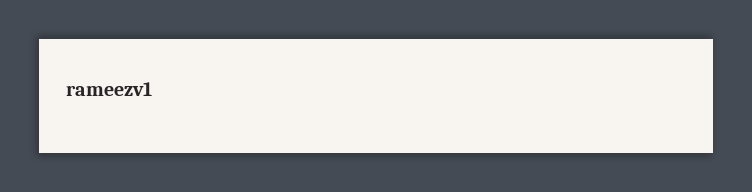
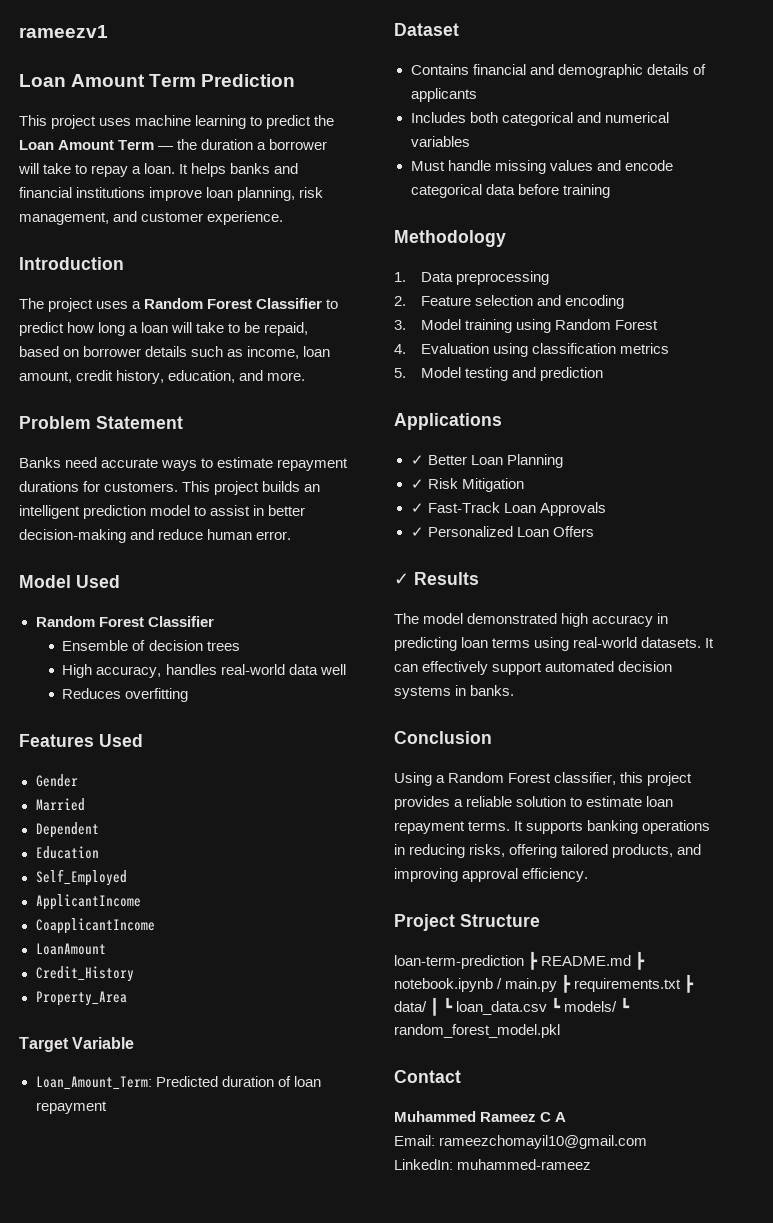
(152, 89) none -> [19,74,296,87] [19,115,335,129] [19,139,328,150] [18,163,299,177] [19,187,324,201] [19,211,284,225] [19,257,124,270] [19,298,339,312] [19,322,309,336] [19,346,331,359] [19,370,306,384] [19,416,183,429] [19,457,349,471] [19,481,321,495] [19,505,306,519] [19,529,292,543] [19,575,120,588] [35,616,214,627] [62,640,240,651] [62,664,346,678] [62,688,189,702] [19,734,143,747] [35,774,78,787] [35,798,85,811] [35,822,99,838] [35,846,99,859] [35,869,127,886] [35,894,141,910] [35,918,155,934] [35,943,106,955] [35,966,134,982] [35,991,127,1006] [19,1037,135,1052] [35,1076,321,1090] [35,1101,107,1114] [394,23,459,36] [410,64,706,78] [410,88,477,102] [410,112,669,126] [410,136,470,147] [410,160,673,174] [410,184,610,198] [394,230,506,247] [394,271,549,285] [394,295,625,309] [394,319,659,333] [394,343,670,357] [394,367,604,381] [394,413,502,430] [410,454,563,468] [410,478,524,492] [410,502,606,516] [410,526,594,537] [394,572,479,585] [394,613,669,627] [394,637,715,651] [394,661,673,675] [394,685,515,699] [394,731,492,744] [394,772,693,786] [394,796,674,810] [394,820,711,834] [394,844,702,858] [394,868,589,882] [394,914,540,931] [394,951,646,970] [394,974,695,993] [394,997,631,1016] [394,1024,560,1038] [394,1070,461,1083] [394,1111,567,1122] [394,1135,648,1149] [394,1159,592,1170] // Loan Amount Term Prediction // This project uses machine learning to predict the Loan Amount Term — the duration a borrower will take to repay a loan. It helps banks and financial institutions improve loan planning, risk management, and customer experience. // Introduction // The project uses a Random Forest Classifier to predict how long a loan will take to be repaid, based on borrower details such as income, loan amount, credit history, education, and more. // Problem Statement // Banks need accurate ways to estimate repayment durations for customers. This project builds an intelligent prediction model to assist in better decision-making and reduce human error. // Model Used // Random Forest Classifier // Ensemble of decision trees // High accuracy, handles real-world data well // Reduces overfitting // Features Used // Gender // Married // Dependent // Education // Self_Employed // ApplicantIncome // CoapplicantIncome // LoanAmount // Credit_History // Property_Area // Target Variable // Loan_Amount_Term: Predicted duration of loan repayment // Dataset // Contains financial and demographic details of applicants // Includes both categorical and numerical variables // Must handle missing values and encode categorical data before training // Methodology // 1. Data preprocessing // 2. Feature selection and encoding // 3. Model training using Random Forest // 4. Evaluation using classification metrics // 5. Model testing and prediction // Applications // ✓ Better Loan Planning // ✓ Risk Mitigation // ✓ Fast-Track Loan Approvals // ✓ Personalized Loan Offers // ✓ Results // The model demonstrated high accuracy in predicting loan terms using real-world datasets. It can effectively support automated decision systems in banks. // Conclusion // Using a Random Forest classifier, this project provides a reliable solution to estimate loan repayment terms. It supports banking operations in reducing risks, offering tailored products, and improving approval efficiency. // Project Structure // loan-term-prediction ┣ README.md ┣ notebook.ipynb / main.py ┣ requirements.txt ┣ data/ ┃ ┗ loan_data.csv ┗ models/ ┗ random_forest_model.pkl // Contact // Muhammed Rameez C A // Email: rameezchomayil10@gmail.com // LinkedIn: muhammed-rameez

